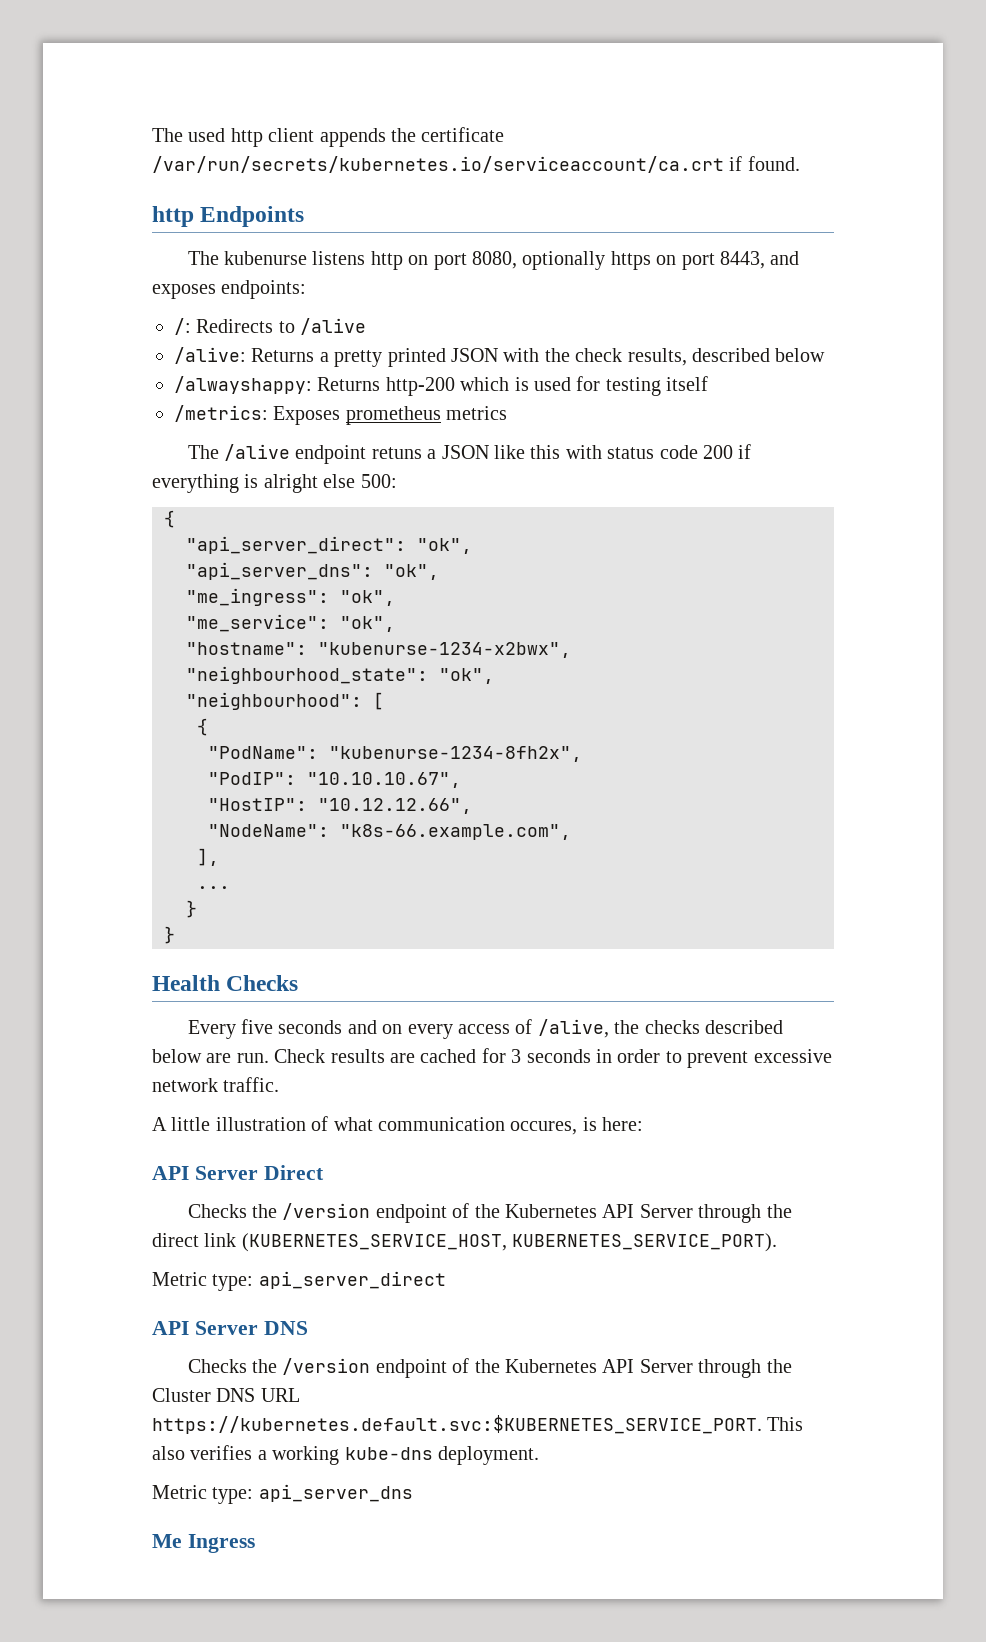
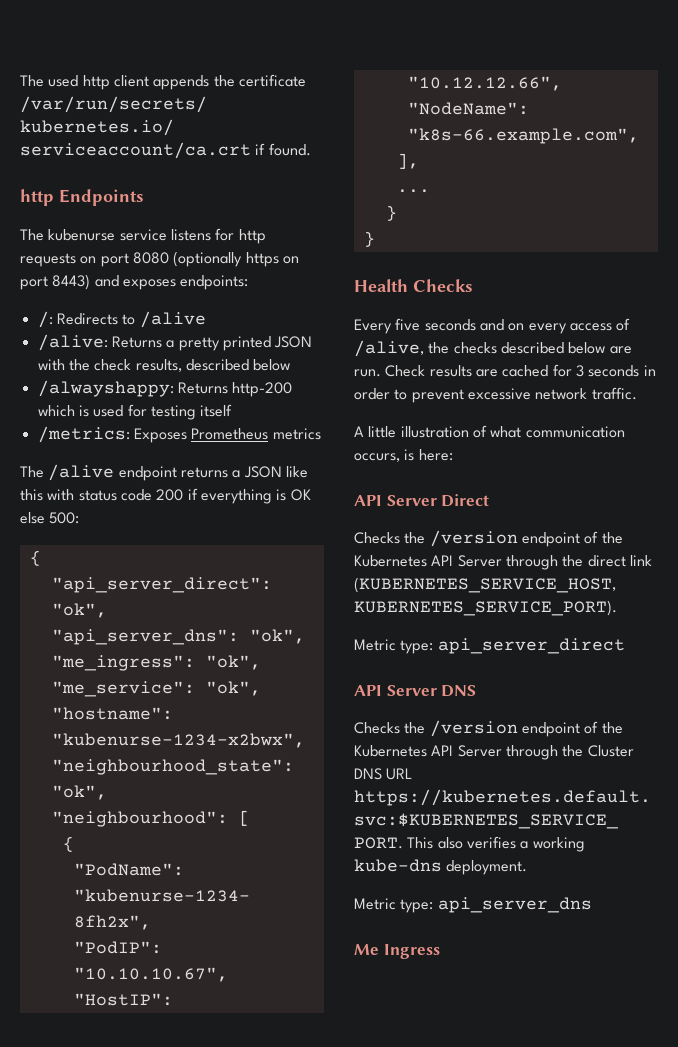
[312,251,606,270] listens http on port 8080, optionally -> [119,228,266,244] [20,251,243,267] service listens for http requests on port 8080 (optionally
[719,251,765,269] 8443, -> [52,274,91,290] 8443)
[345,406,441,425] prometheus -> [191,428,269,440] Prometheus
[371,447,422,459] retuns -> [180,467,228,478] returns
[263,474,318,493] alright -> [290,489,311,501] OK
[510,1121,578,1135] occures, -> [354,453,400,462] occurs,

